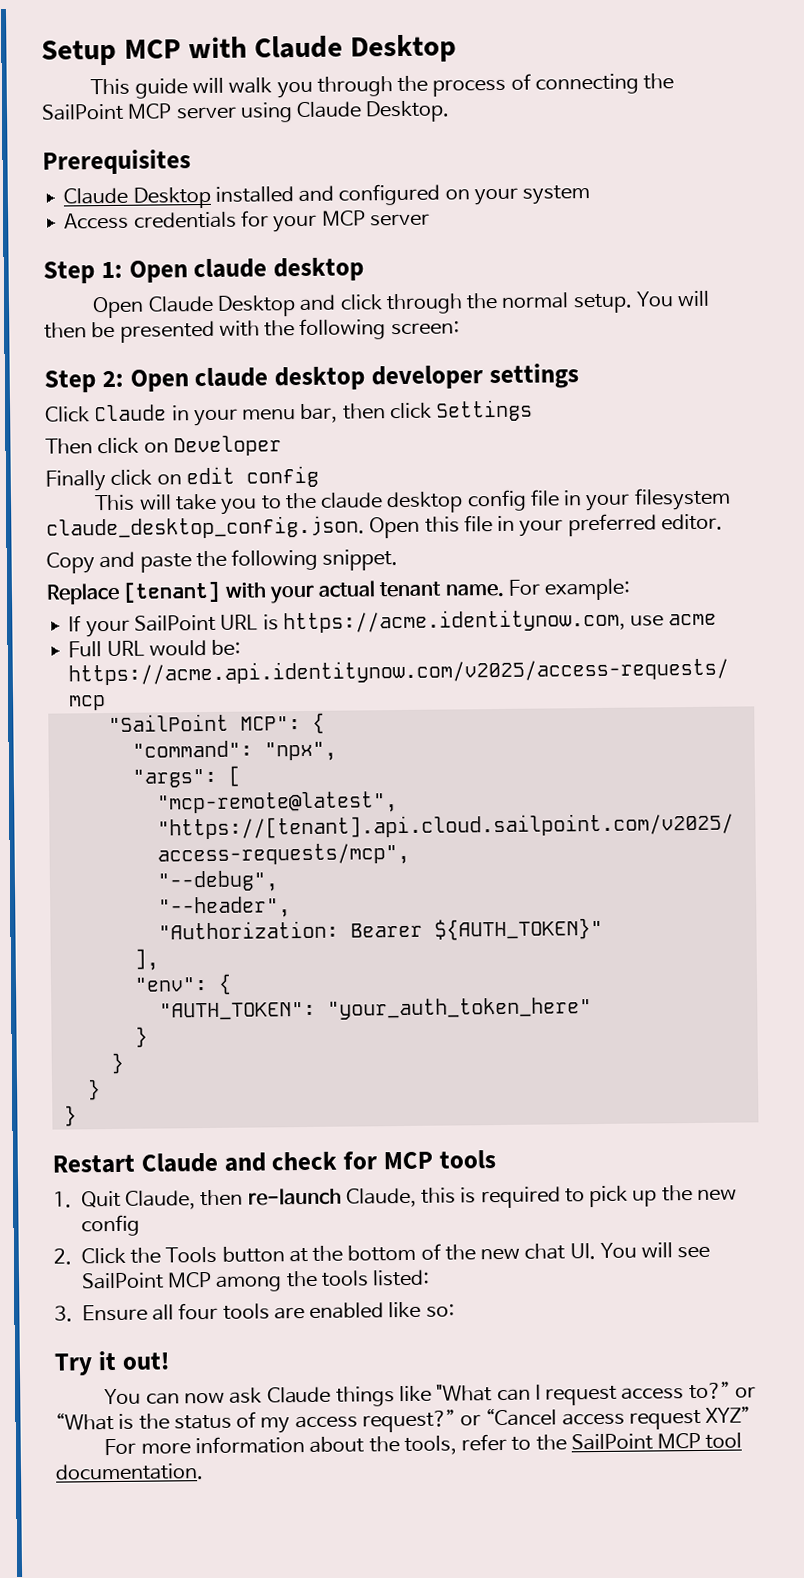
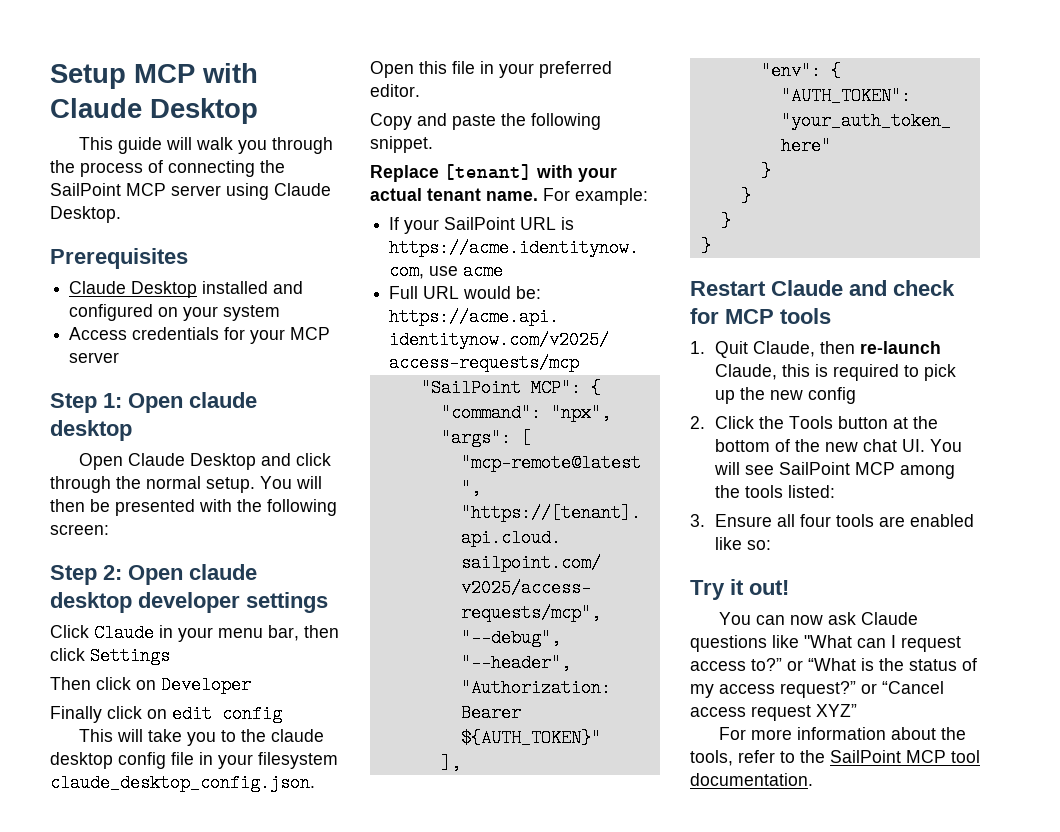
[335,1386,395,1407] things -> [690,635,767,652] questions

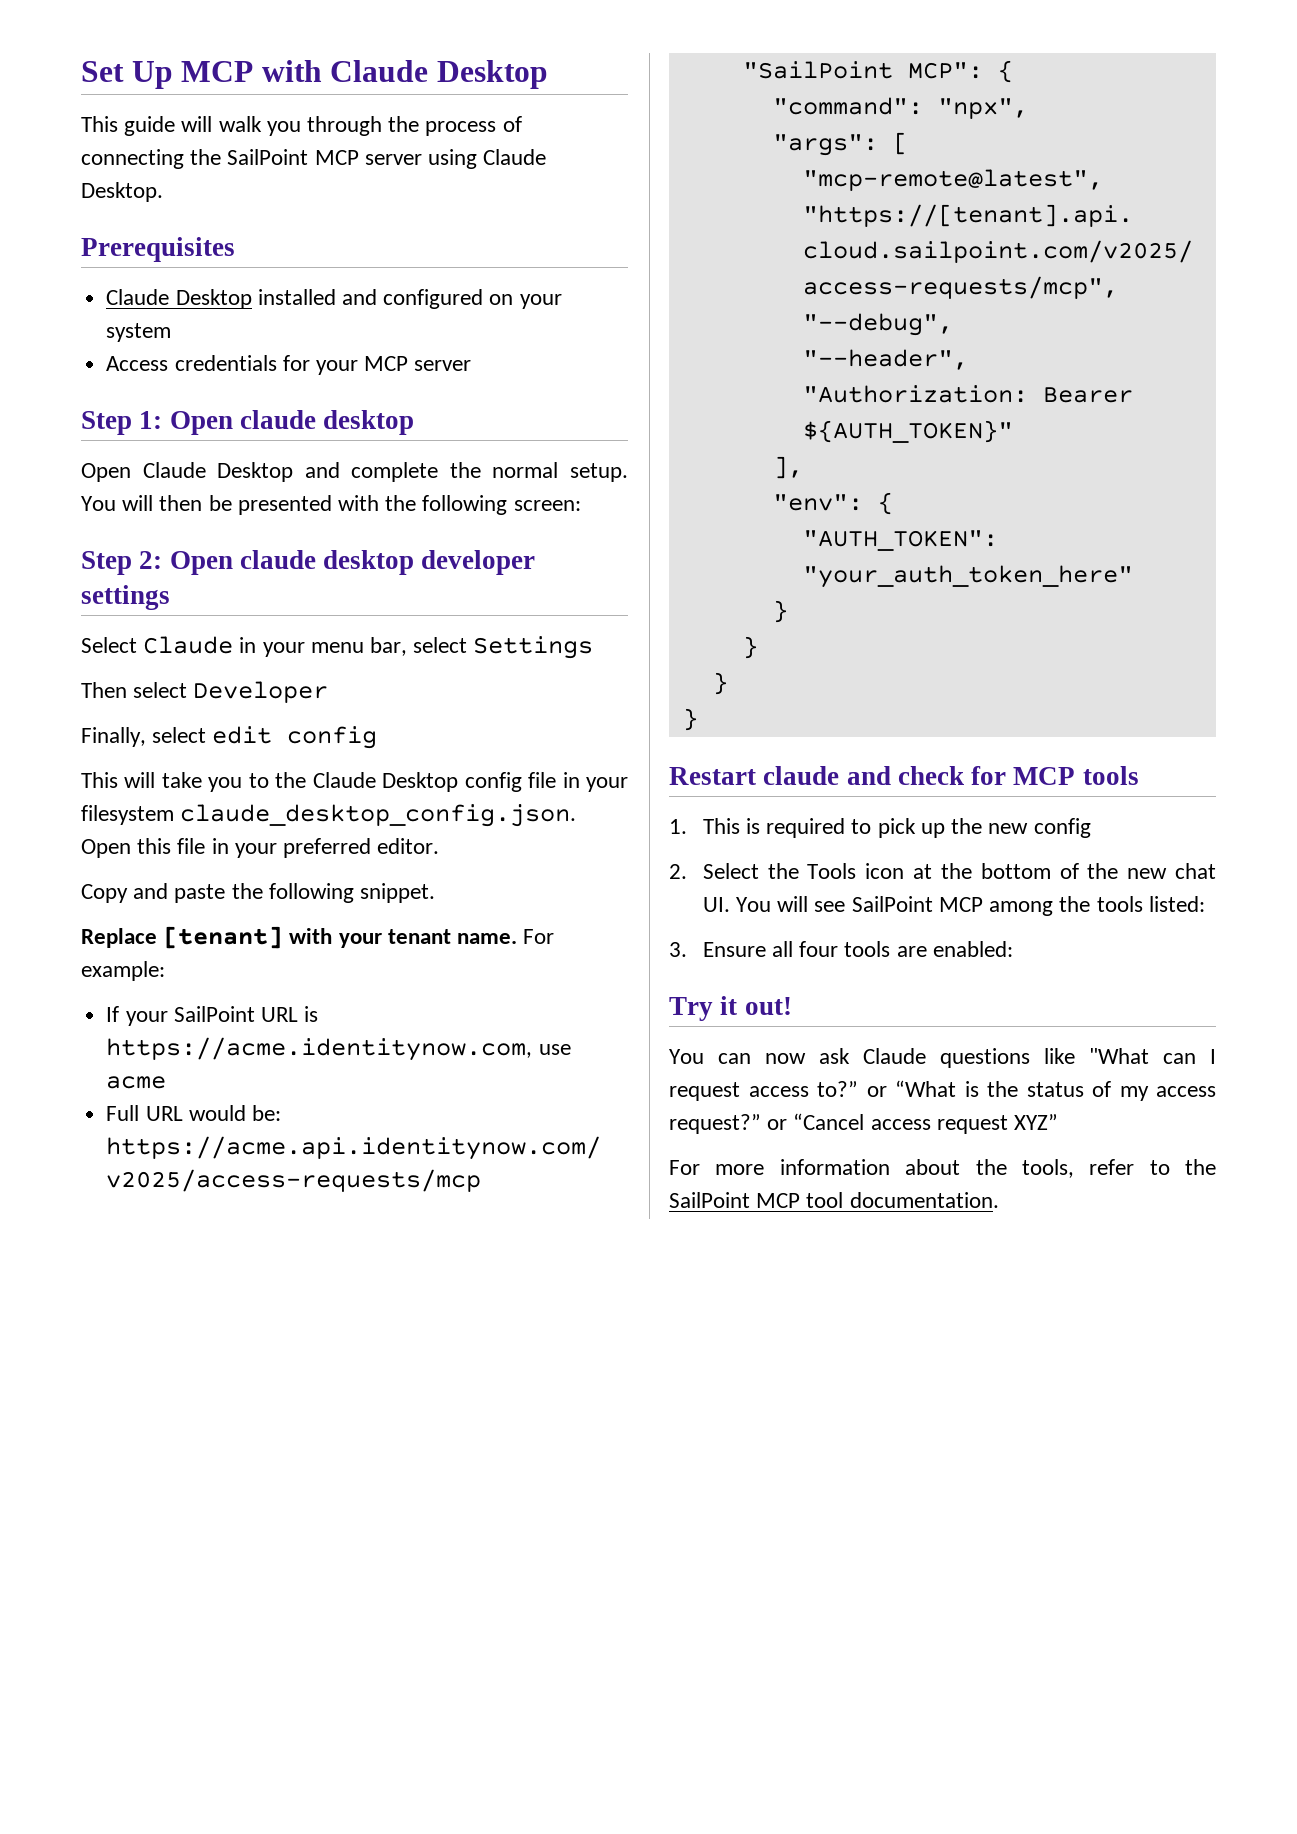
[50,64,126,89] Setup -> [81,61,173,89] Set Up
[295,453,331,466] [50,476,111,493] click through -> [351,462,439,482] complete
[50,625,89,638] Click -> [81,637,137,653] Select
[304,625,339,638] [50,648,85,661] then click -> [413,637,468,653] select
[96,677,156,690] click on -> [133,682,188,698] select
[50,706,167,723] Finally click on -> [81,727,207,747] Finally, select
[270,729,324,742] [50,752,113,769] claude desktop -> [312,772,459,792] Claude Desktop
[370,188,422,201] actual -> (382, 940) none
[771,280,843,296] Claude -> [763,766,840,785] claude
[714,341,941,358] [714,364,810,380] Quit Claude, then re-launch Claude, this -> [702,818,740,834] This
[714,416,754,429] Click -> [702,863,759,879] Select
[837,416,888,429] button -> [865,863,905,879] icon
[909,514,974,527] [714,537,771,550] enabled like so: -> [932,941,1013,957] enabled:

